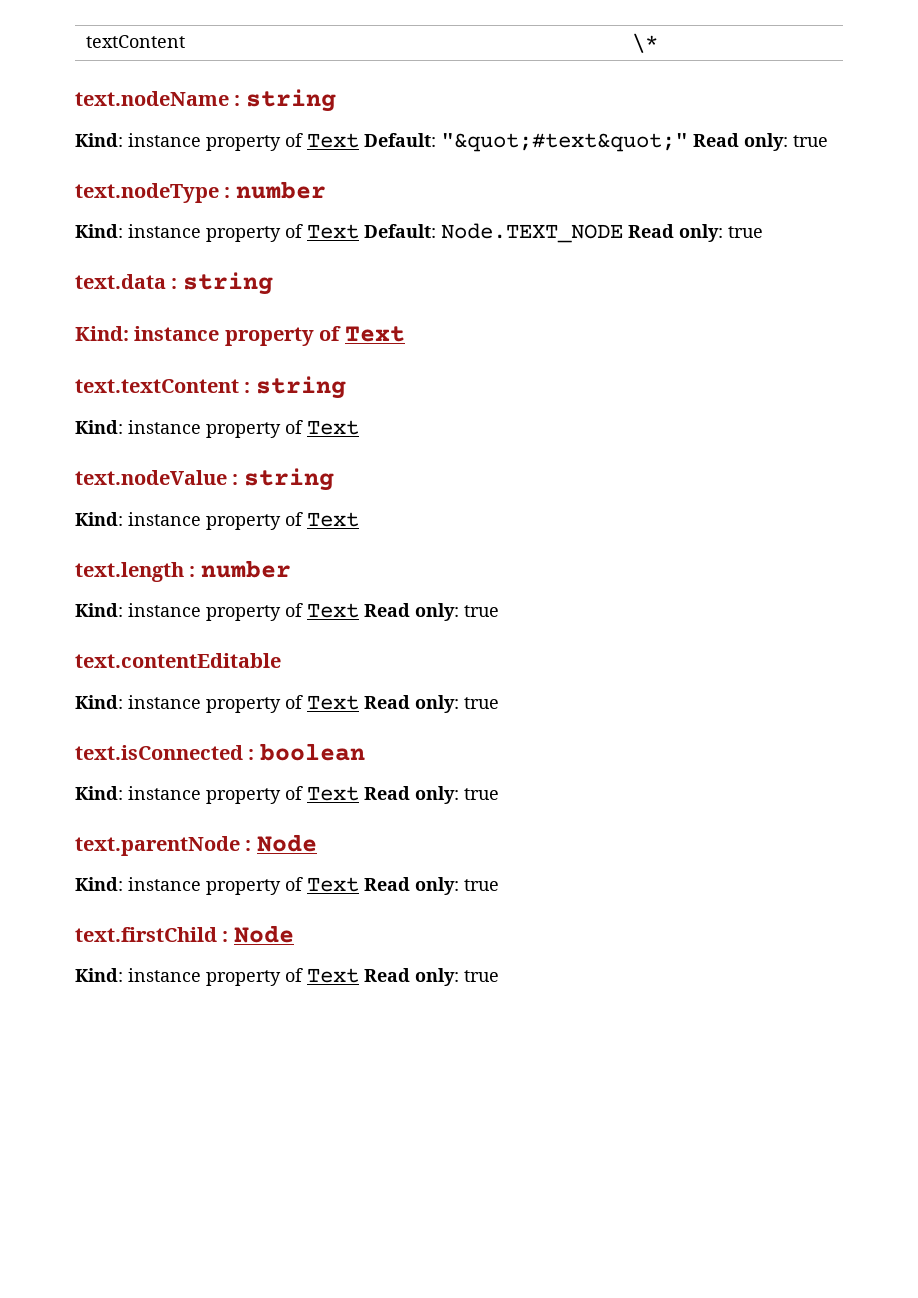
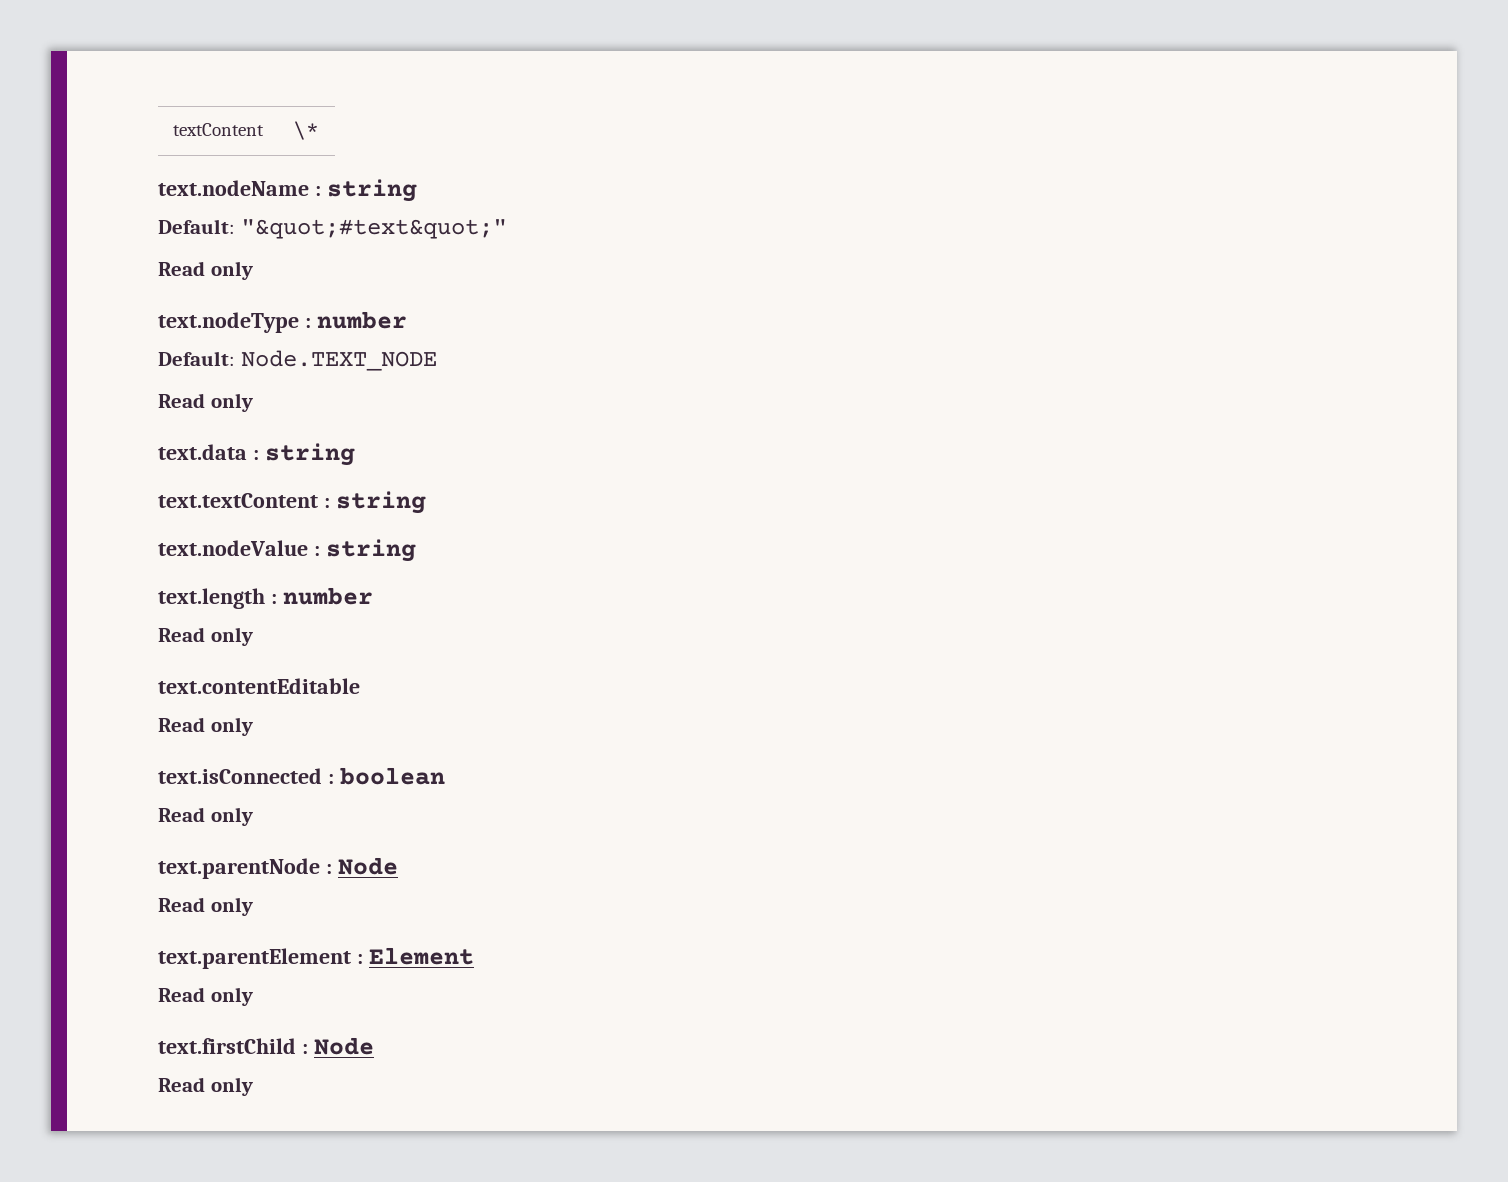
[75,133,359,151] Kind: instance property of Text -> (417, 190) none
[693,133,828,151] Read only: true -> [158,261,253,280] // Read only
[75,224,359,242] Kind: instance property of Text -> (407, 320) none
[628,224,763,242] Read only: true -> [158,393,253,412] // Read only
[75,326,405,346] [75,376,346,399] [75,420,359,438] [75,468,334,491] [75,512,359,530] [75,560,291,582] [75,603,499,621] [75,653,281,668] [75,695,499,713] [75,743,365,761] [75,786,499,804] [75,834,317,856] [75,877,499,895] [75,925,294,943] [75,968,499,986] Kind: instance property of Text // text.textContent : string // Kind: instance property of Text // text.nodeValue : string // Kind: instance property of Text // text.length : number // Kind: instance property of Text Read only: true // text.contentEditable // Kind: instance property of Text Read only: true // text.isConnected : boolean // Kind: instance property of Text Read only: true // text.parentNode : Node // Kind: instance property of Text Read only: true // text.firstChild : Node // Kind: instance property of Text Read only: true -> [158,491,426,514] [158,539,416,562] [158,587,373,609] [158,627,253,646] [158,678,360,694] [158,717,253,736] [158,767,445,785] [158,807,253,826] [158,857,398,879] [158,897,253,916] [158,947,474,969] [158,987,253,1006] [158,1037,374,1055] [158,1077,253,1096] text.textContent : string // text.nodeValue : string // text.length : number // Read only // text.contentEditable // Read only // text.isConnected : boolean // Read only // text.parentNode : Node // Read only // text.parentElement : Element // Read only // text.firstChild : Node // Read only

